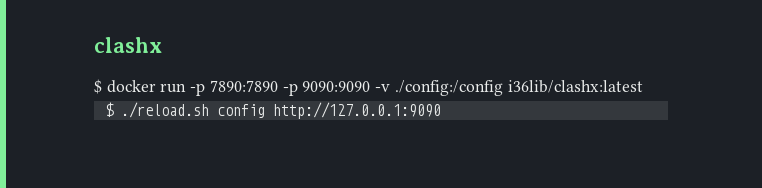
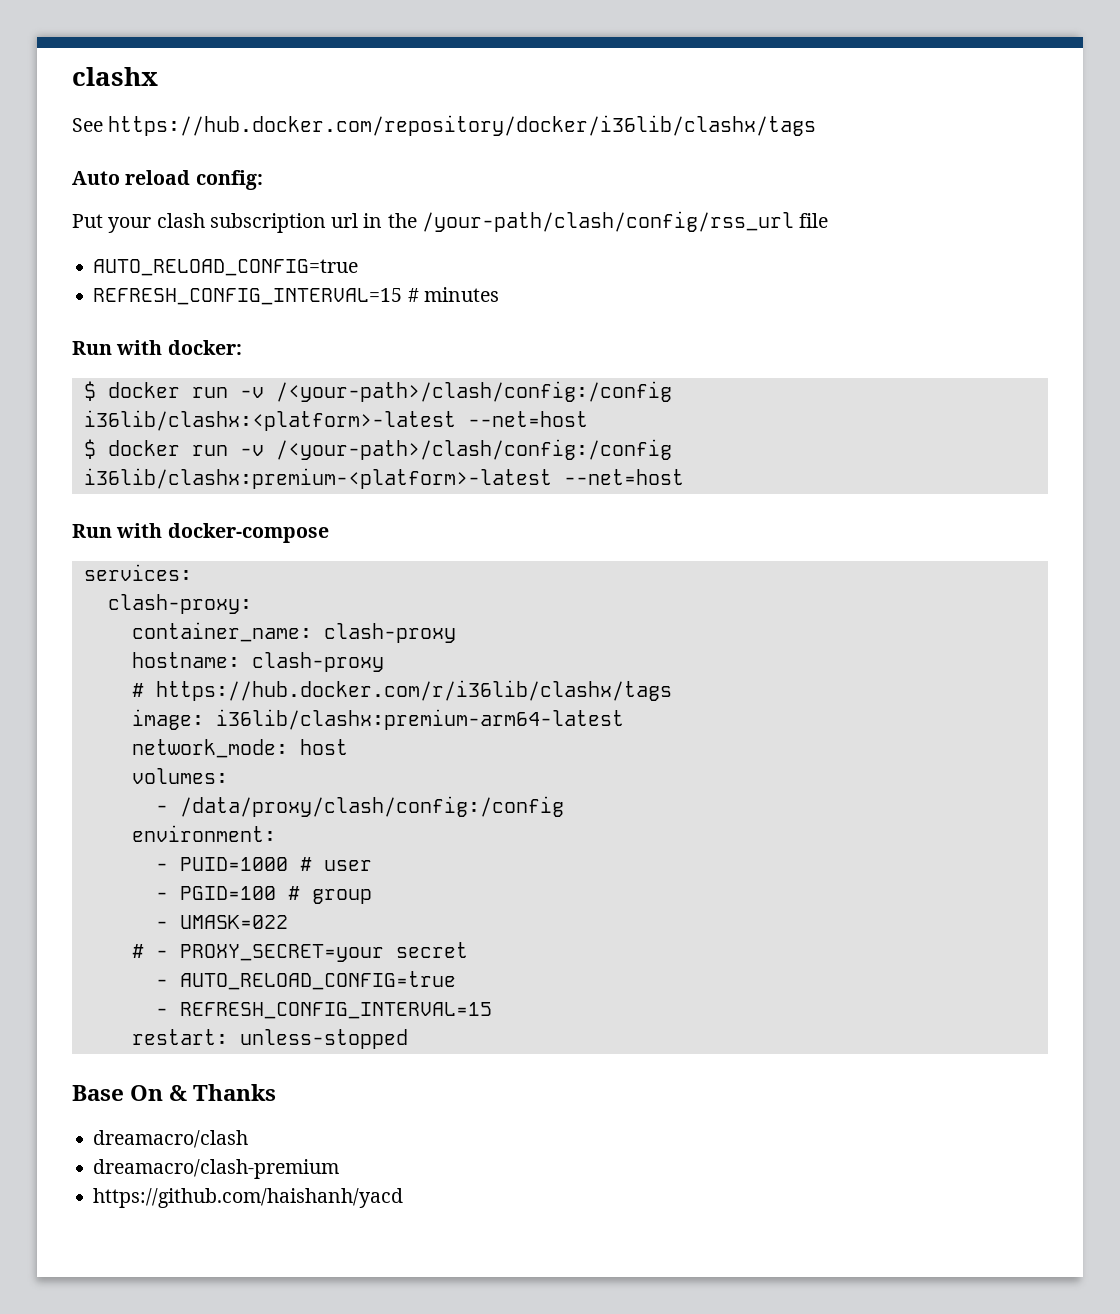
[94,79,643,96] [104,102,441,119] $ docker run -p 7890:7890 -p 9090:9090 -v ./config:/config i36lib/clashx:latest // $ ./reload.sh config http://127.0.0.1:9090 -> [72,115,817,136] [72,170,263,190] [72,211,829,233] [93,259,359,276] [93,287,499,305] [72,340,242,355] [83,381,672,402] [83,410,588,431] [83,439,672,460] [83,468,684,489] [72,523,329,543] [83,564,192,581] [107,594,252,614] [131,622,456,643] [131,652,384,672] [131,680,672,701] [131,709,624,730] [131,739,348,758] [131,768,228,784] [155,796,564,817] [131,825,276,842] [155,857,372,871] [155,886,372,904] [155,915,288,929] [131,942,468,962] [155,971,456,990] [155,1002,492,1019] [131,1029,408,1049] [72,1084,277,1101] [93,1130,249,1148] [93,1159,340,1179] [93,1188,404,1208] See https://hub.docker.com/repository/docker/i36lib/clashx/tags // Auto reload config: // Put your clash subscription url in the /your-path/clash/config/rss_url file // AUTO_RELOAD_CONFIG=true // REFRESH_CONFIG_INTERVAL=15 # minutes // Run with docker: // $ docker run -v /<your-path>/clash/config:/config i36lib/clashx:<platform>-latest --net=host // $ docker run -v /<your-path>/clash/config:/config i36lib/clashx:premium-<platform>-latest --net=host // Run with docker-compose // services: // clash-proxy: // container_name: clash-proxy // hostname: clash-proxy // # https://hub.docker.com/r/i36lib/clashx/tags // image: i36lib/clashx:premium-arm64-latest // network_mode: host // volumes: // - /data/proxy/clash/config:/config // environment: // - PUID=1000 # user // - PGID=100 # group // - UMASK=022 // # - PROXY_SECRET=your secret // - AUTO_RELOAD_CONFIG=true // - REFRESH_CONFIG_INTERVAL=15 // restart: unless-stopped // Base On & Thanks // dreamacro/clash // dreamacro/clash-premium // https://github.com/haishanh/yacd

